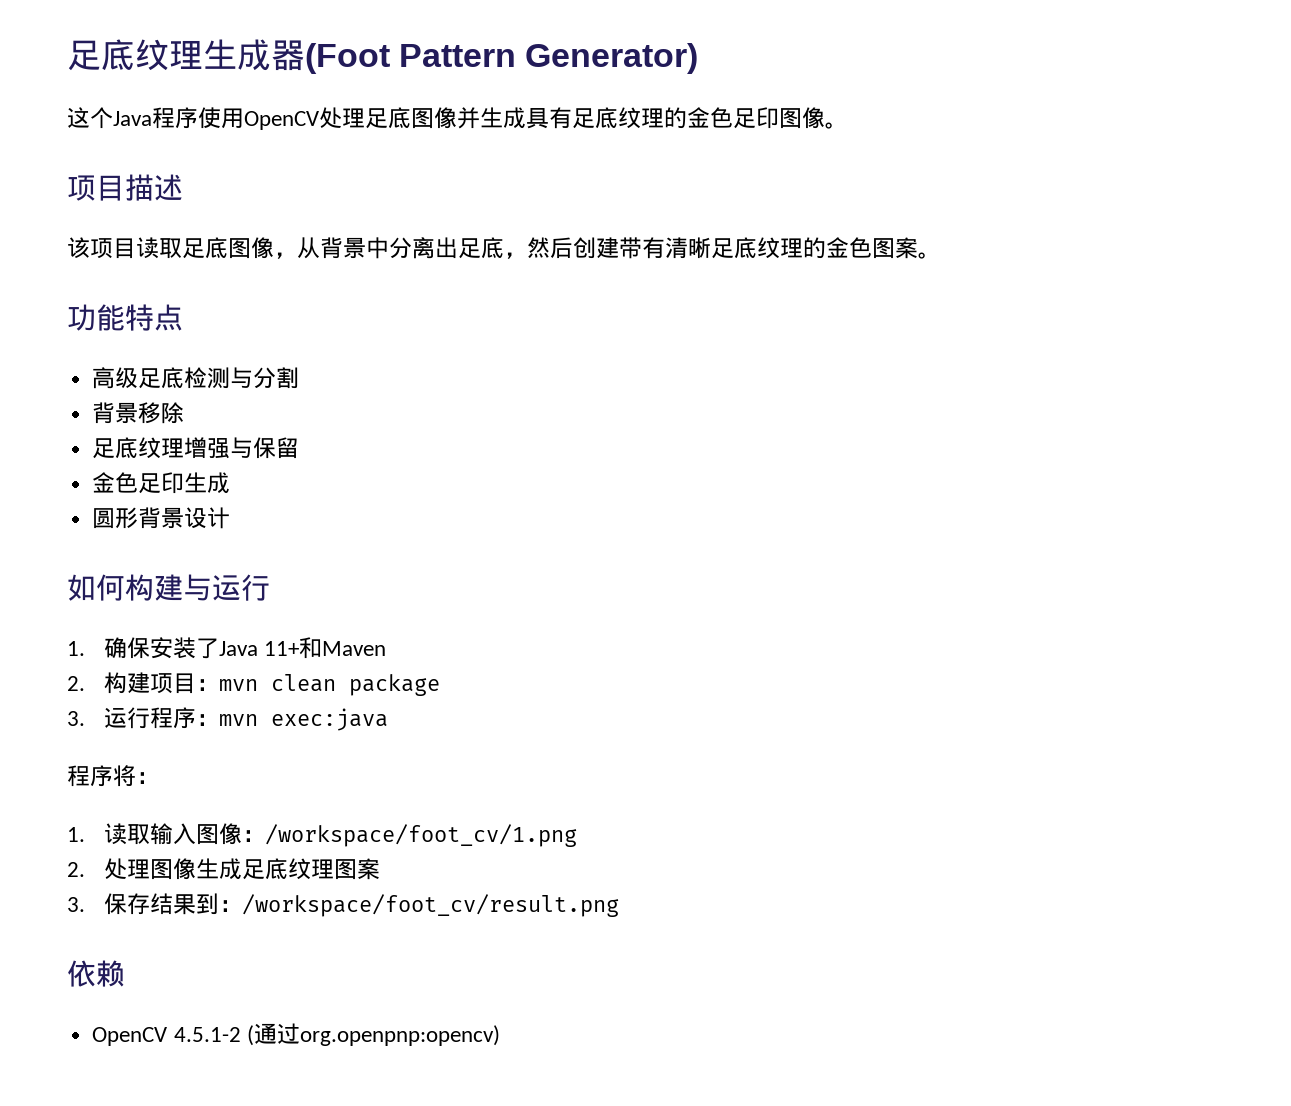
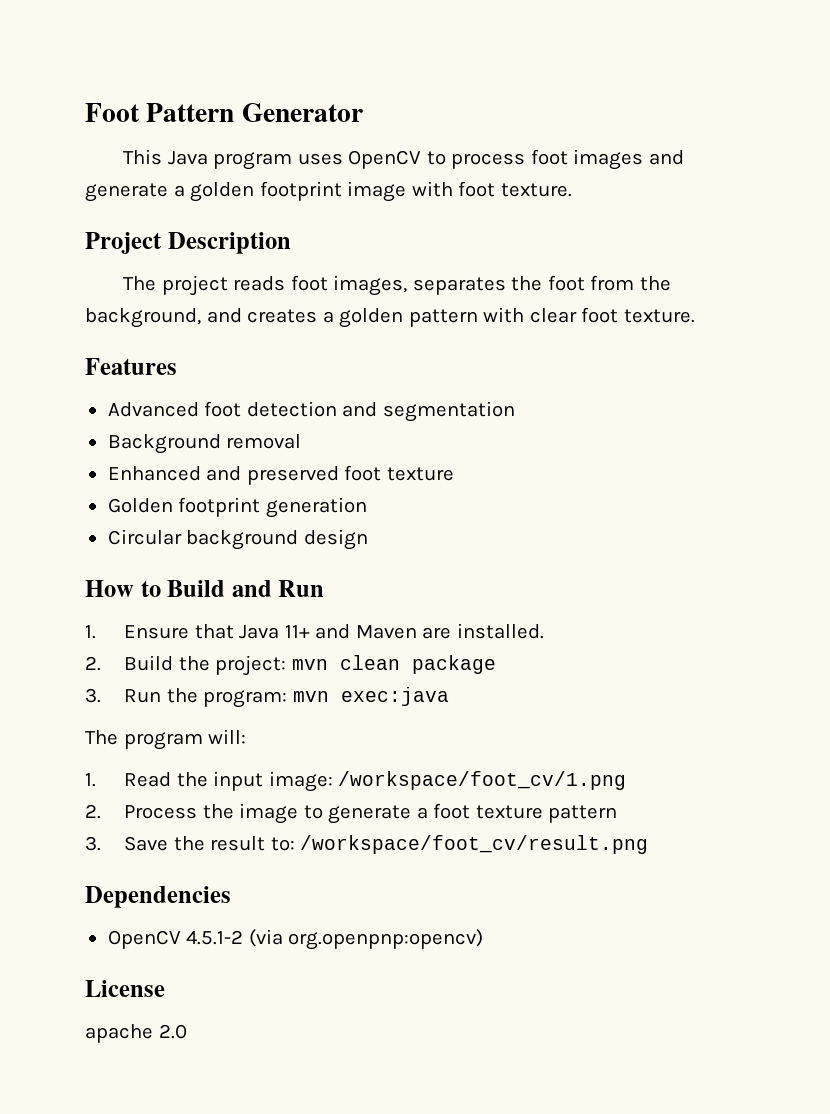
[67,39,699,74] [67,107,848,130] [67,174,183,201] [67,237,941,259] [67,304,183,331] [92,367,300,389] [92,402,185,424] [92,437,300,459] [92,472,231,494] [92,507,231,529] [67,574,270,601] [67,637,220,659] 足底纹理生成器(Foot Pattern Generator) // 这个Java程序使用OpenCV处理足底图像并生成具有足底纹理的金色足印图像。 // 项目描述 // 该项目读取足底图像，从背景中分离出足底，然后创建带有清晰足底纹理的金色图案。 // 功能特点 // 高级足底检测与分割 // 背景移除 // 足底纹理增强与保留 // 金色足印生成 // 圆形背景设计 // 如何构建与运行 // 1.确保安装了 -> [85,103,363,122] [123,149,685,170] [85,181,572,202] [85,232,291,254] [123,275,672,296] [85,307,695,328] [85,358,177,375] [107,401,515,422] [107,434,302,454] [107,465,454,485] [107,497,367,518] [107,529,368,550] [85,580,325,597] [85,624,234,639] Foot Pattern Generator // This Java program uses OpenCV to process foot images and generate a golden footprint image with foot texture. // Project Description // The project reads foot images, separates the foot from the background, and creates a golden pattern with clear foot texture. // Features // Advanced foot detection and segmentation // Background removal // Enhanced and preserved foot texture // Golden footprint generation // Circular background design // How to Build and Run // 1. Ensure that
[299,637,323,659] 和 -> [315,624,351,639] and
[67,672,220,694] // 2.构建项目： -> [422,623,544,639] [85,655,287,676] are installed. // 2. Build the project:
[104,707,220,729] 运行程序： -> [124,688,288,708] Run the program:
[67,765,159,787] [67,823,578,847] [67,858,381,880] [67,893,243,915] 程序将： // 1.读取输入图像：/workspace/foot_cv/1.png // 2.处理图像生成足底纹理图案 // 3.保存结果到： -> [85,729,247,750] [85,771,627,792] [85,803,618,824] [85,836,295,851] The program will: // 1. Read the input image: /workspace/foot_cv/1.png // 2. Process the image to generate a foot texture pattern // 3. Save the result to:
[67,960,125,987] 依赖 -> [85,886,231,908] Dependencies
[246,1023,300,1046] (通过 -> [248,929,283,947] (via
(500, 1035) none -> [85,980,165,997] [85,1024,187,1043] // License // apache 2.0

